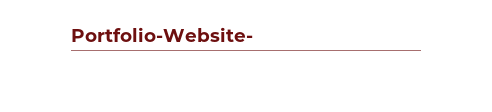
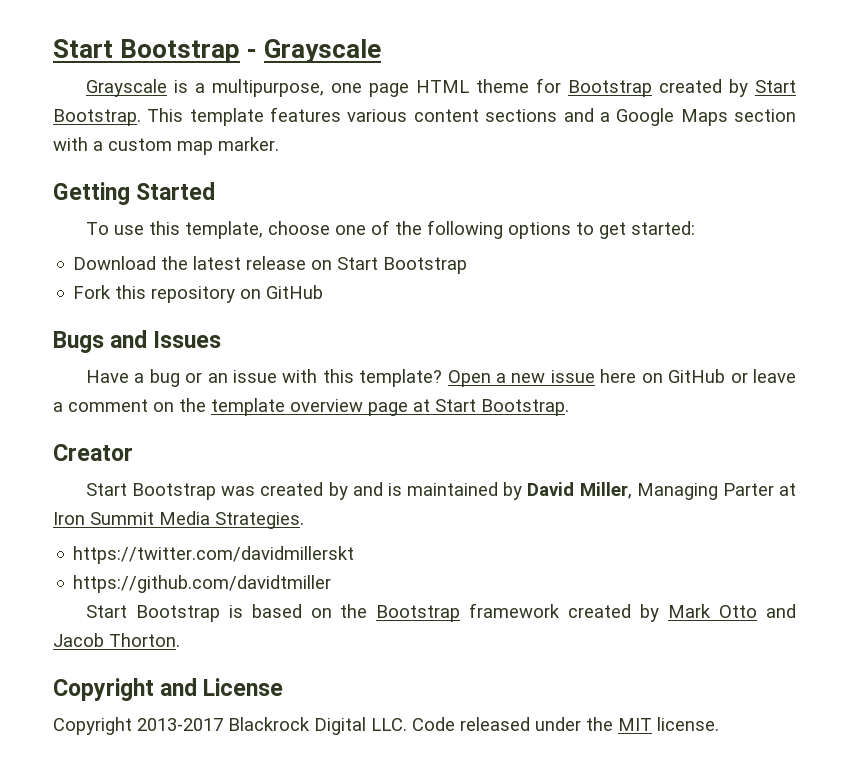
[71,27,253,42] Portfolio-Website- -> [53,39,382,63] [85,78,796,97] [53,107,797,126] [53,137,279,155] [53,182,216,205] [85,220,695,239] [73,256,468,274] [73,285,324,303] [53,330,222,353] [85,369,797,387] [53,398,569,416] [53,444,133,461] [85,482,797,500] [53,511,304,529] [73,546,355,564] [73,575,332,593] [85,603,796,622] [53,633,180,647] [53,678,284,701] [53,717,719,735] Start Bootstrap - Grayscale // Grayscale is a multipurpose, one page HTML theme for Bootstrap created by Start Bootstrap. This template features various content sections and a Google Maps section with a custom map marker. // Getting Started // To use this template, choose one of the following options to get started: // Download the latest release on Start Bootstrap // Fork this repository on GitHub // Bugs and Issues // Have a bug or an issue with this template? Open a new issue here on GitHub or leave a comment on the template overview page at Start Bootstrap. // Creator // Start Bootstrap was created by and is maintained by David Miller, Managing Parter at Iron Summit Media Strategies. // https://twitter.com/davidmillerskt // https://github.com/davidtmiller // Start Bootstrap is based on the Bootstrap framework created by Mark Otto and Jacob Thorton. // Copyright and License // Copyright 2013-2017 Blackrock Digital LLC. Code released under the MIT license.

